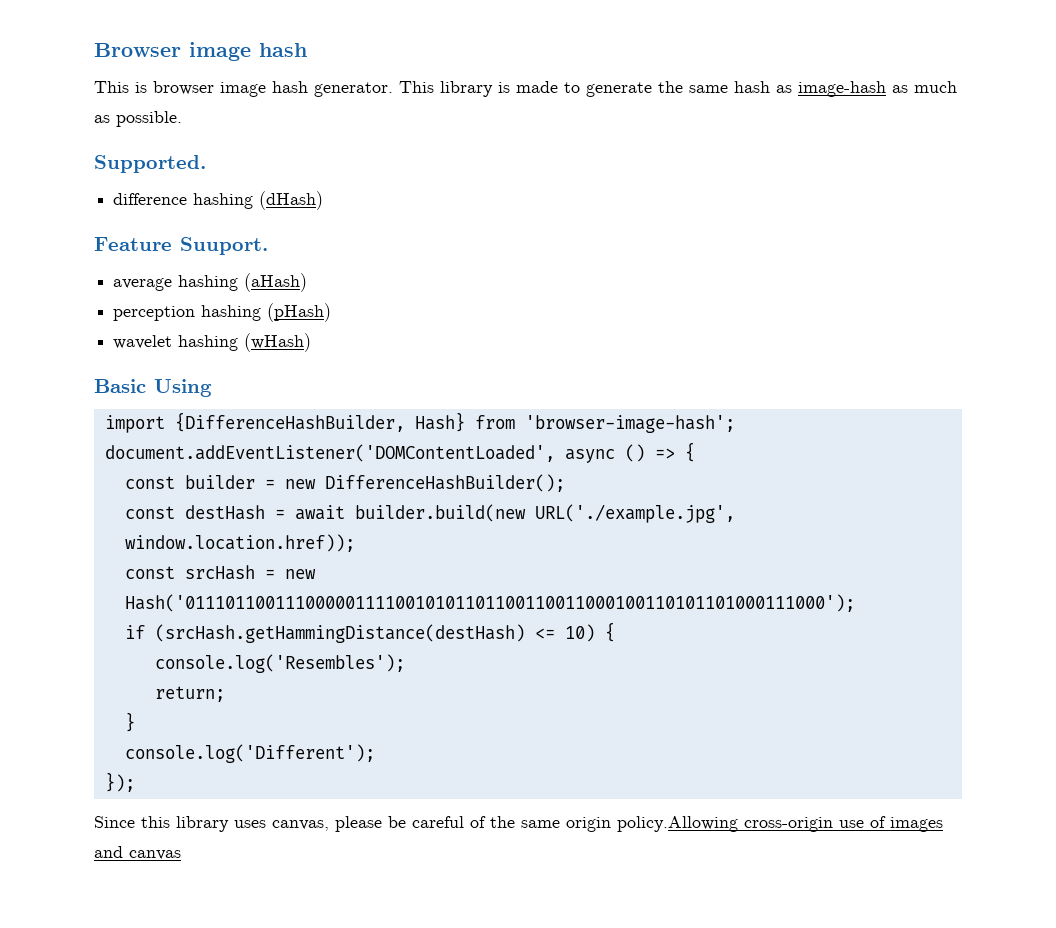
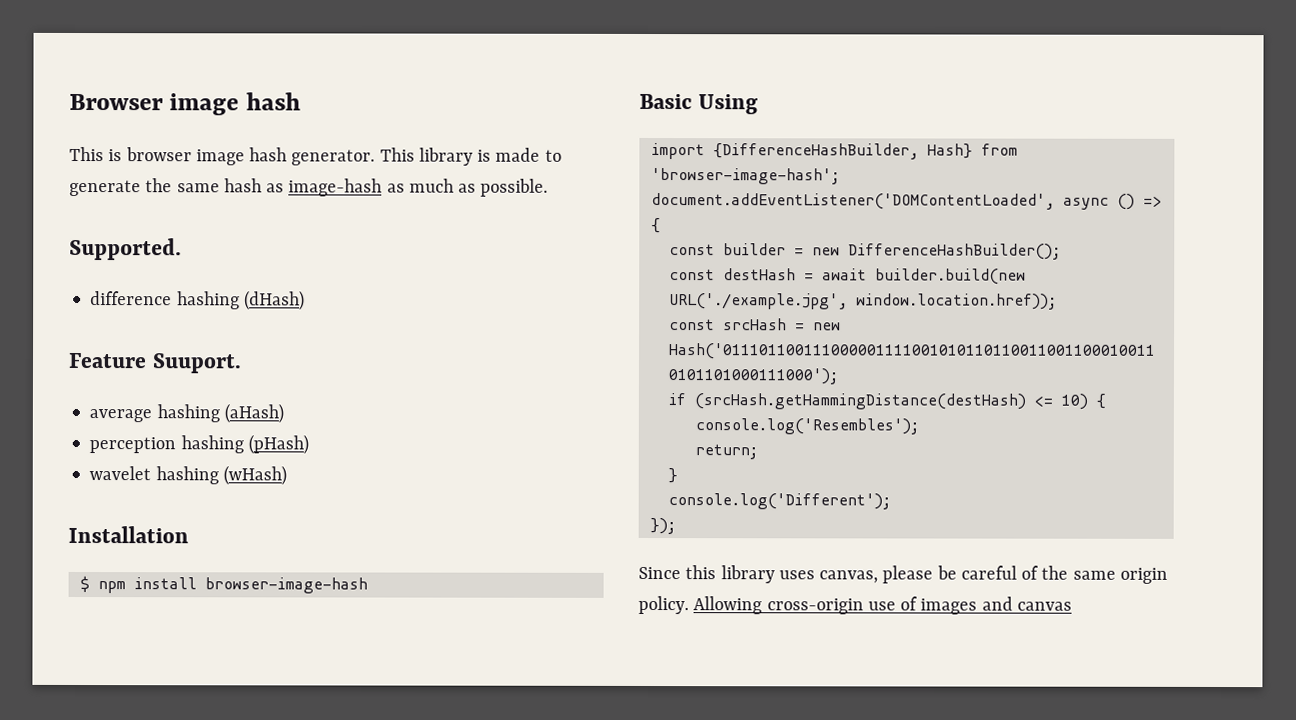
(312, 342) none -> [68,525,189,544] [79,576,368,594] // Installation // $ npm install browser-image-hash
[617,816,738,832] policy.Allowing -> [638,595,763,615] policy. Allowing

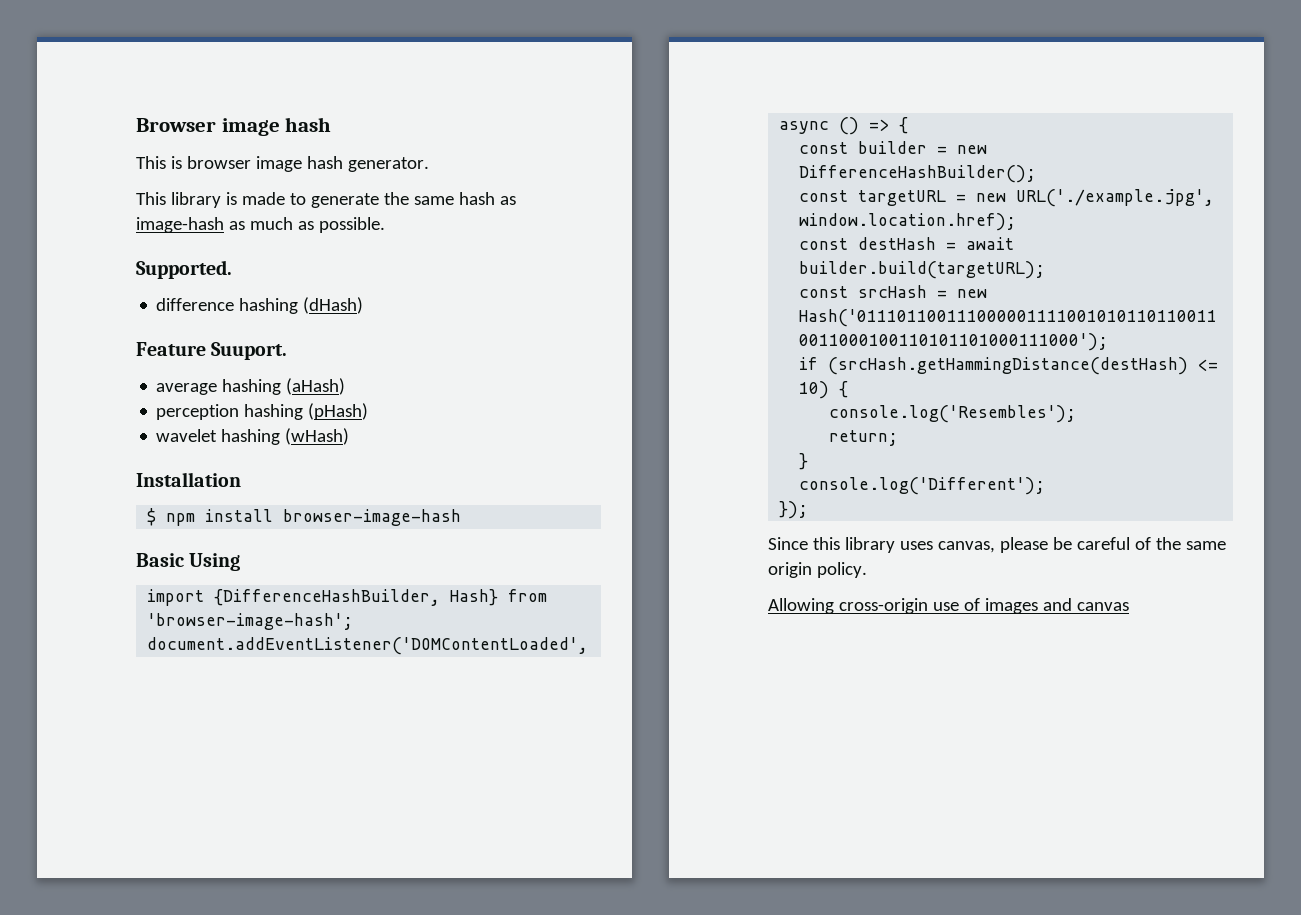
(376, 157) none -> (429, 164) //
(1061, 251) none -> [799,189,1215,207] [799,213,1017,231] // const targetURL = new URL('./example.jpg', window.location.href);
[874,268,1026,285] [668,293,1057,310] builder.build(new URL('./example.jpg', window.location.href)); -> [799,261,1046,279] builder.build(targetURL);
(689, 605) none -> (867, 570) //

